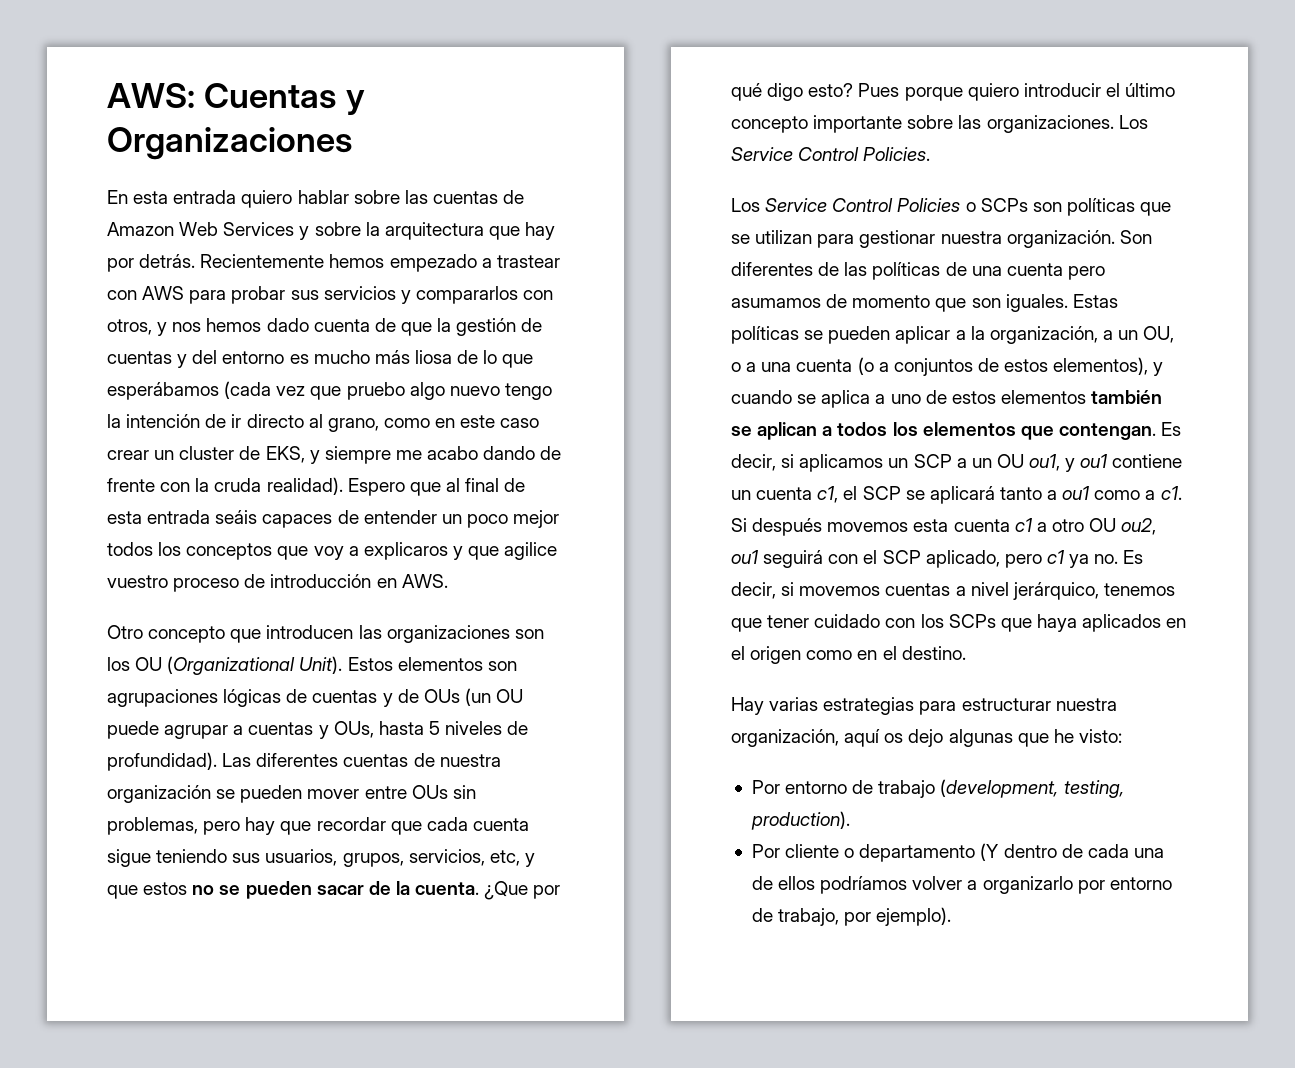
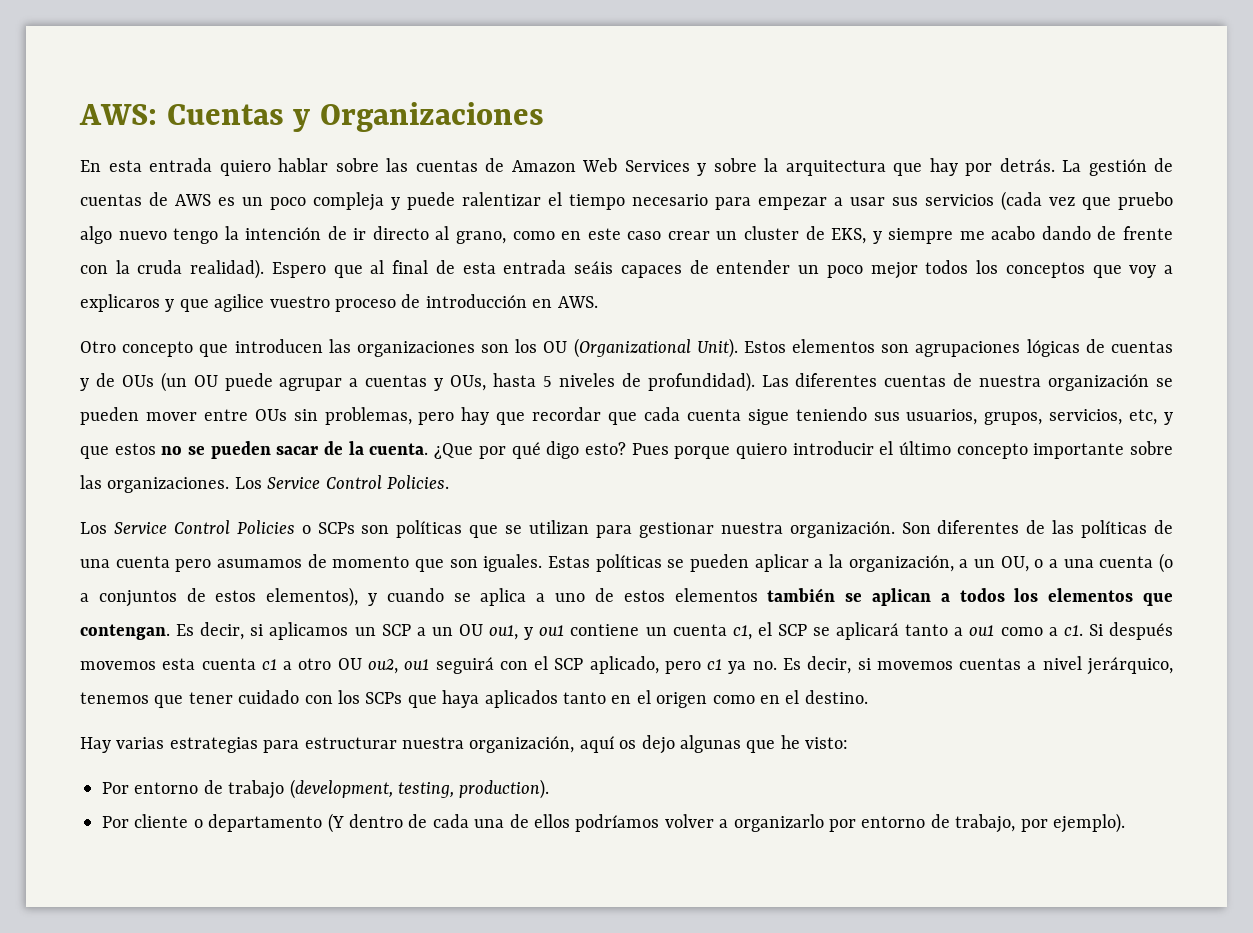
[200,254,560,272] [107,286,554,304] [107,318,543,336] [107,350,534,368] [107,382,219,400] Recientemente hemos empezado a trastear con AWS para probar sus servicios y compararlos con otros, y nos hemos dado cuenta de que la gestión de cuentas y del entorno es mucho más liosa de lo que esperábamos -> [1062,158,1173,176] [80,192,994,211] La gestión de cuentas de AWS es un poco compleja y puede ralentizar el tiempo necesario para empezar a usar sus servicios
(1162, 623) none -> [562,692,606,704] tanto

